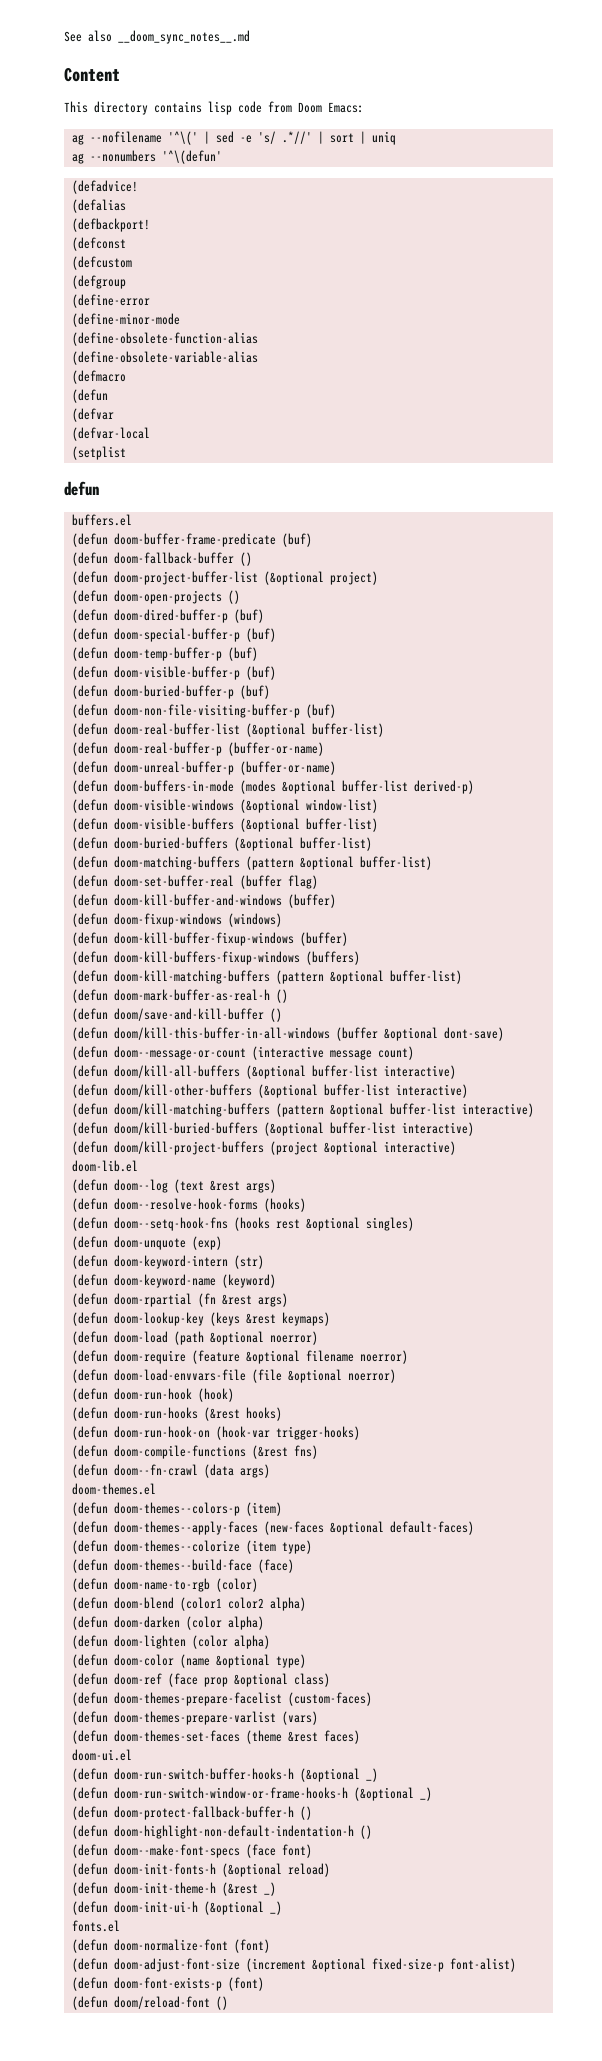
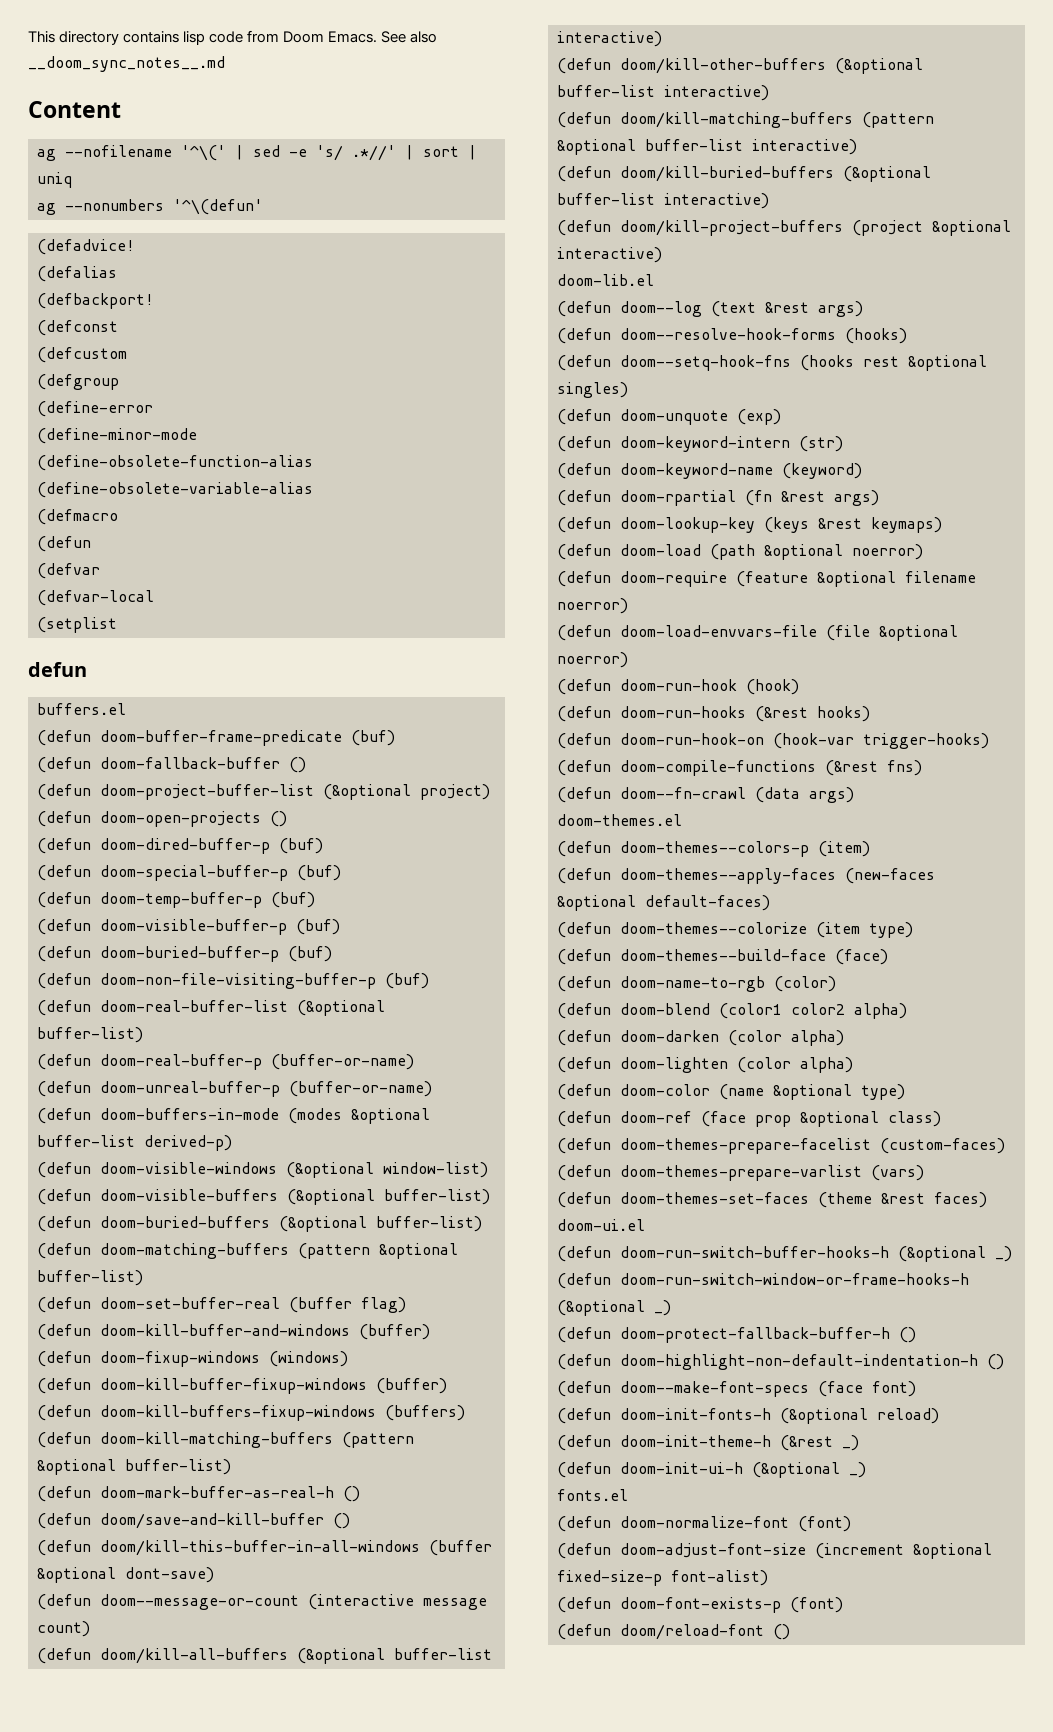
[64,30,250,44] [64,67,120,82] See also __doom_sync_notes__.md // Content // -> (28, 37) none
[328,102,364,113] Emacs: -> [328,31,438,43] [28,56,225,72] [28,101,121,118] Emacs. See also __doom_sync_notes__.md // Content

